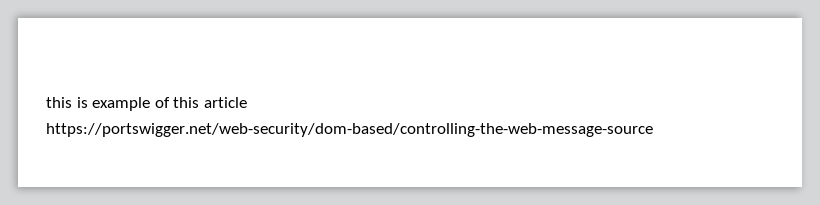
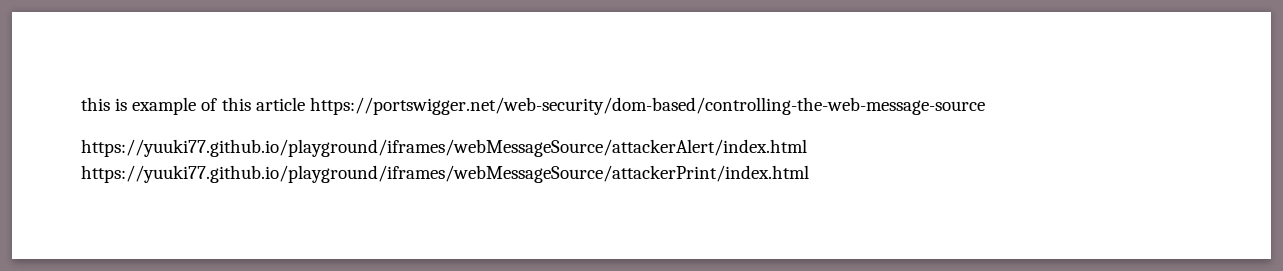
(653, 130) none -> [81,139,807,157] [81,165,809,183] // https://yuuki77.github.io/playground/iframes/webMessageSource/attackerAlert/index.html https://yuuki77.github.io/playground/iframes/webMessageSource/attackerPrint/index.html

